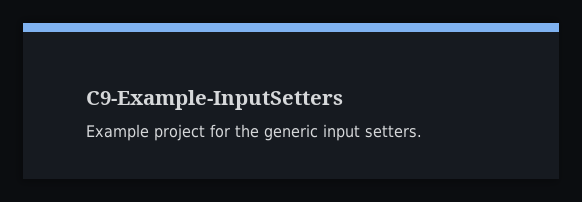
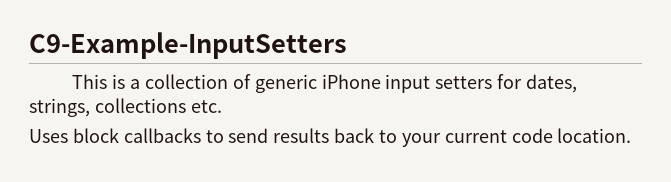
[86,124,422,141] Example project for the generic input setters. -> [72,74,578,93] [29,98,222,117] [29,128,632,147] This is a collection of generic iPhone input setters for dates, strings, collections etc. // Uses block callbacks to send results back to your current code location.

